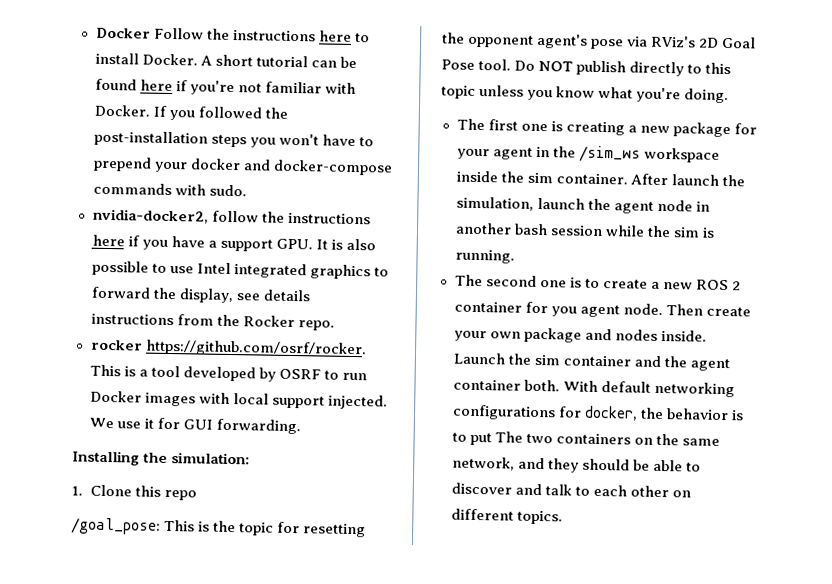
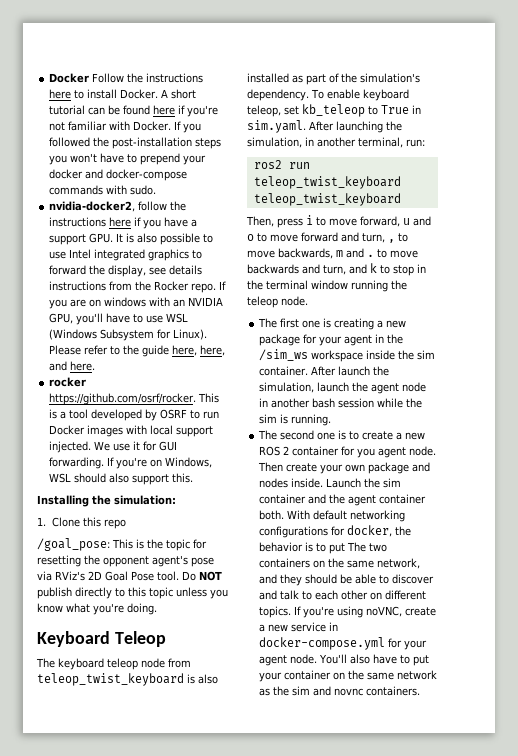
(335, 325) none -> [219,281,227,290] [49,297,224,309] [49,313,189,325] [49,329,208,341] [49,345,226,357] [49,361,96,371] If you are on windows with an NVIDIA GPU, you'll have to use WSL (Windows Subsystem for Linux). Please refer to the guide here, here, and here.
(301, 426) none -> [107,457,213,469] [49,473,194,485] If you're on Windows, WSL should also support this.
(730, 96) none -> [37,631,166,647] [36,658,191,670] [37,673,218,686] [247,73,420,85] [247,89,409,101] [247,104,421,117] [247,120,402,133] [247,137,425,148] [253,160,310,169] [253,176,401,189] [253,193,401,206] [246,215,431,228] [247,232,408,243] [247,248,418,259] [247,263,426,276] [247,280,407,292] [247,296,308,308] // Keyboard Teleop // The keyboard teleop node from teleop_twist_keyboard is also installed as part of the simulation's dependency. To enable keyboard teleop, set kb_teleop to True in sim.yaml. After launching the simulation, in another terminal, run: // ros2 run teleop_twist_keyboard teleop_twist_keyboard // Then, press i to move forward, u and o to move forward and turn, , to move backwards, m and . to move backwards and turn, and k to stop in the terminal window running the teleop node.
(563, 517) none -> [294,606,437,618] [259,622,339,632] [259,637,428,650] [259,654,430,666] [259,670,438,682] [259,686,421,696] If you're using noVNC, create a new service in docker-compose.yml for your agent node. You'll also have to put your container on the same network as the sim and novnc containers.

